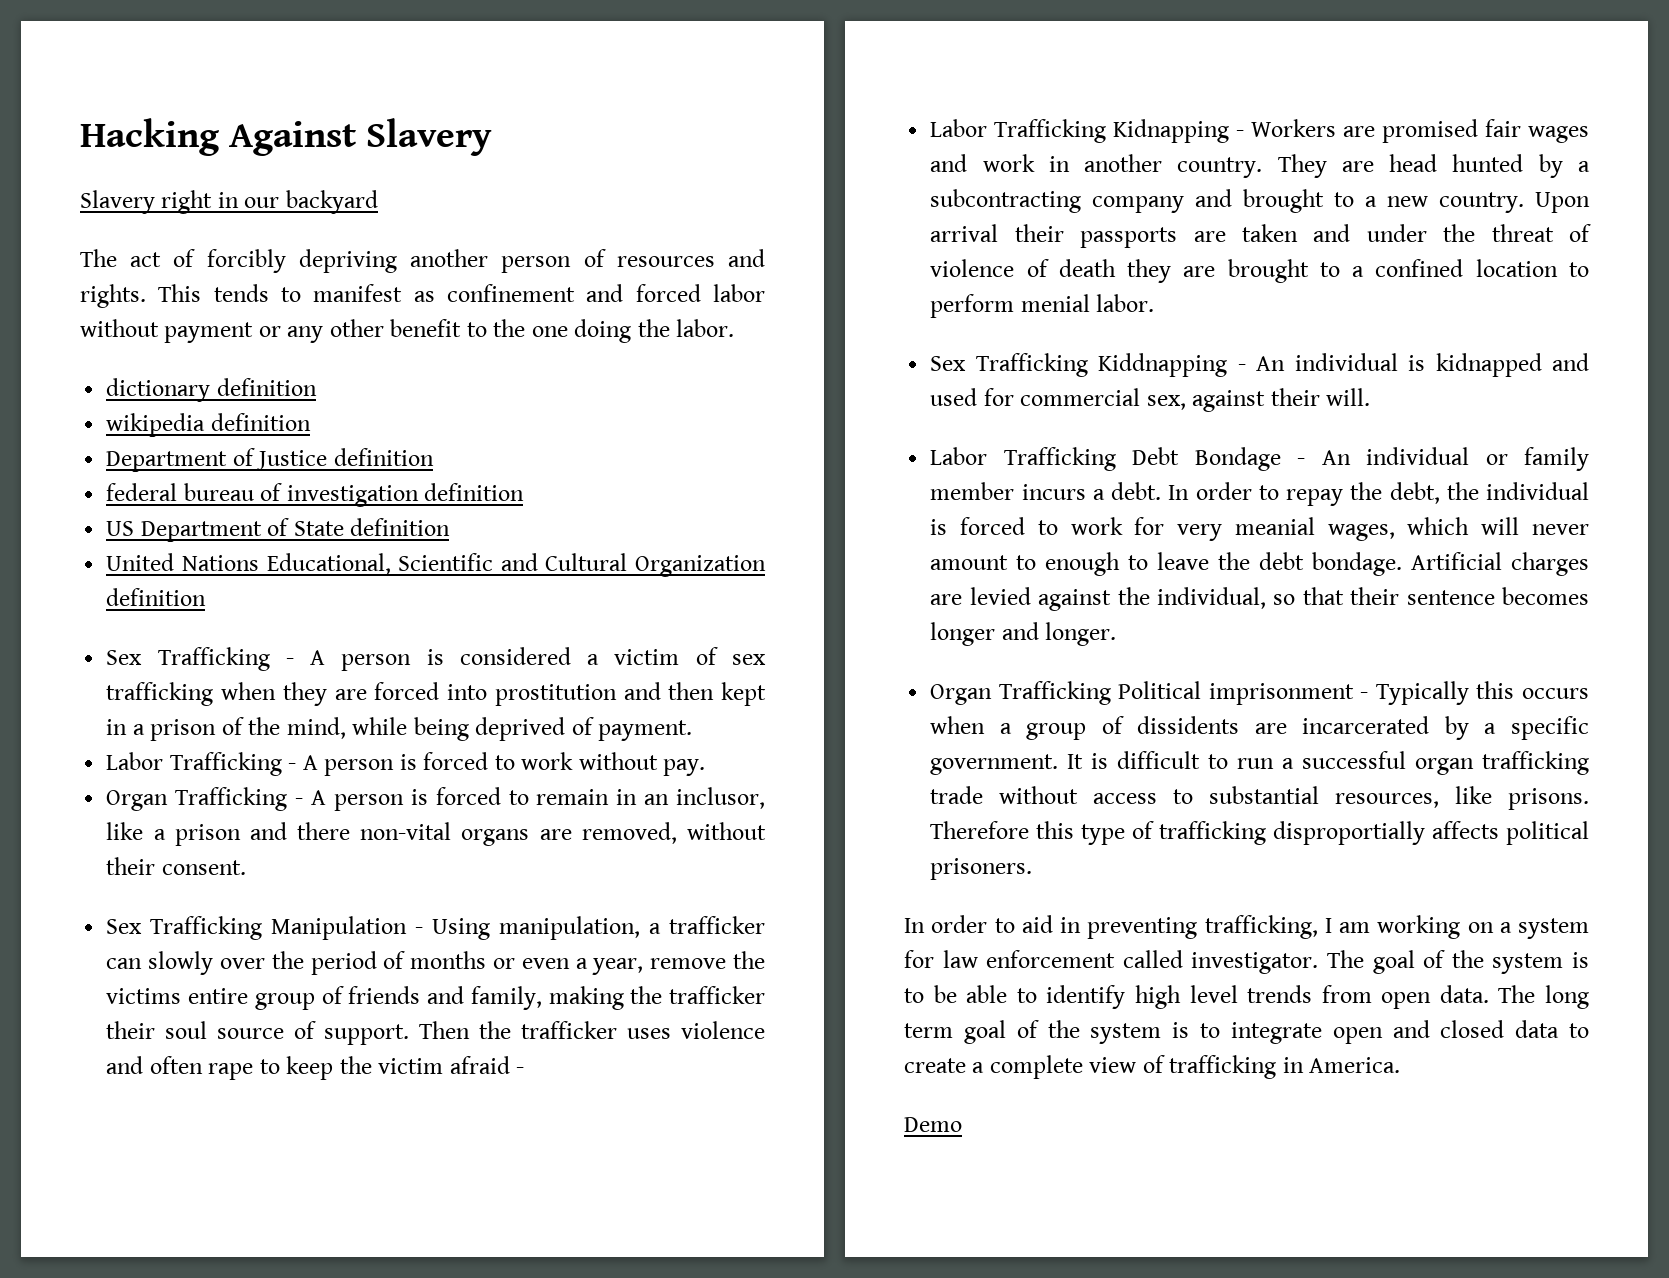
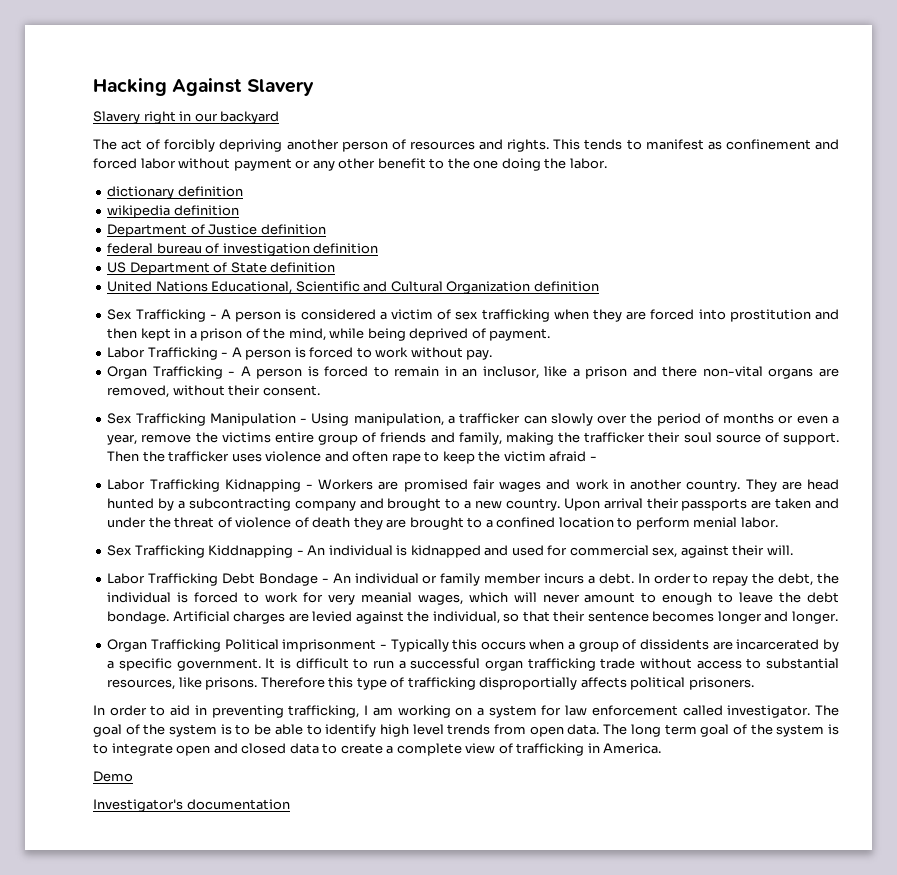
(962, 1124) none -> [93,799,290,812] // Investigator's documentation

